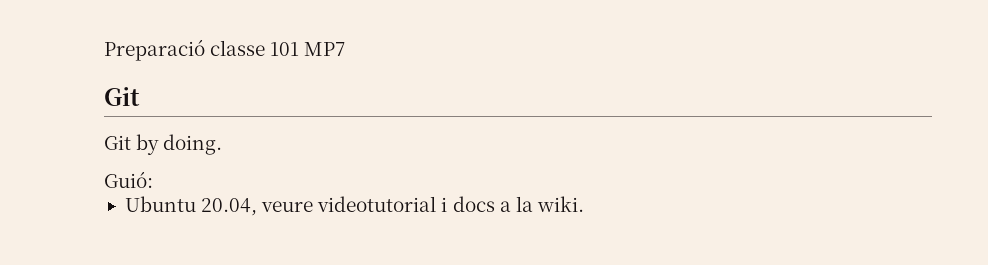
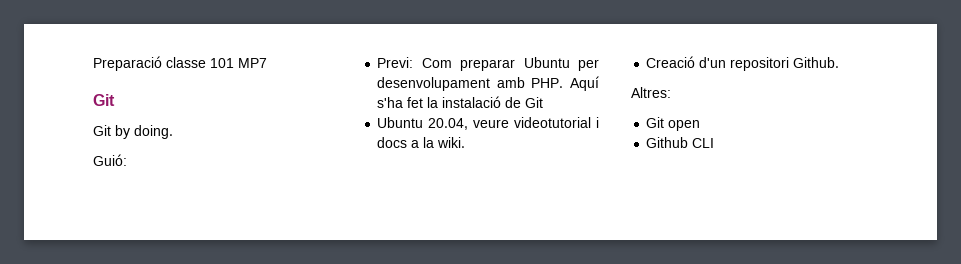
(153, 179) none -> [377,57,599,71] [377,76,599,91] [377,96,544,108] // Previ: Com preparar Ubuntu per desenvolupament amb PHP. Aquí s'ha fet la instalació de Git
(584, 204) none -> [646,56,840,71] [631,87,671,98] [646,117,701,131] [646,137,715,148] // Creació d'un repositori Github. // Altres: // Git open // Github CLI

